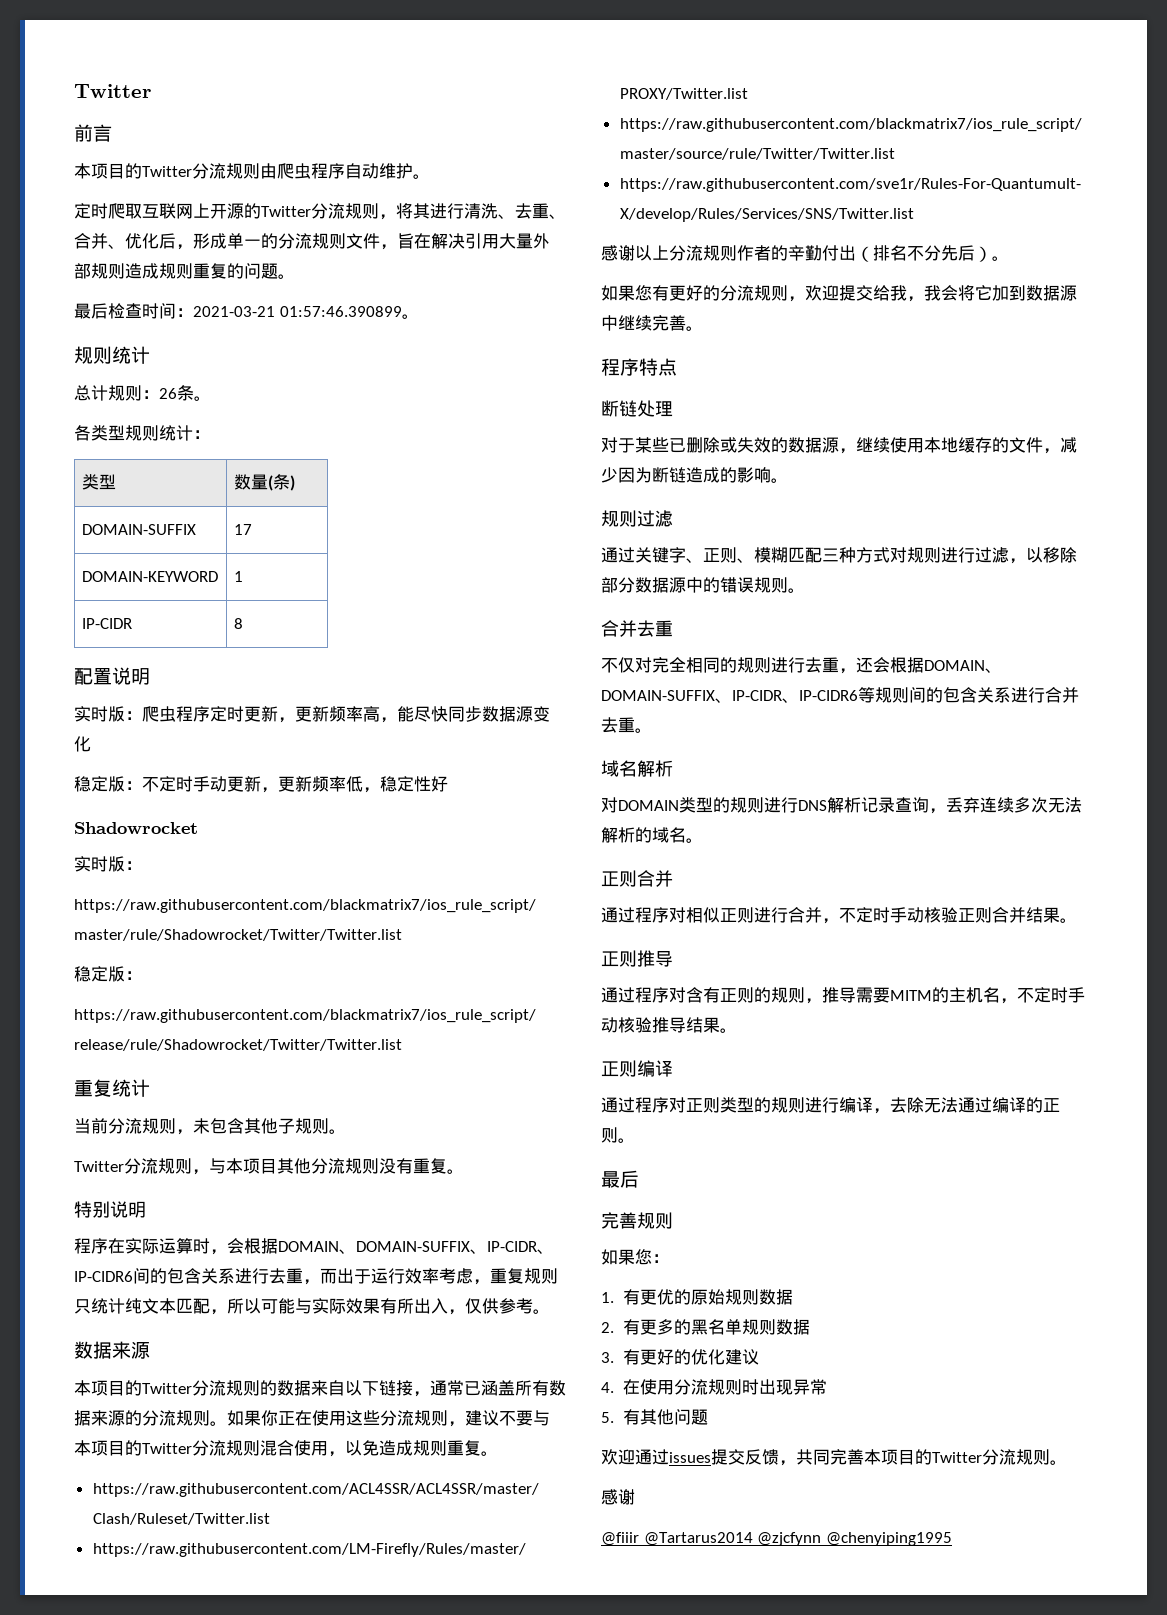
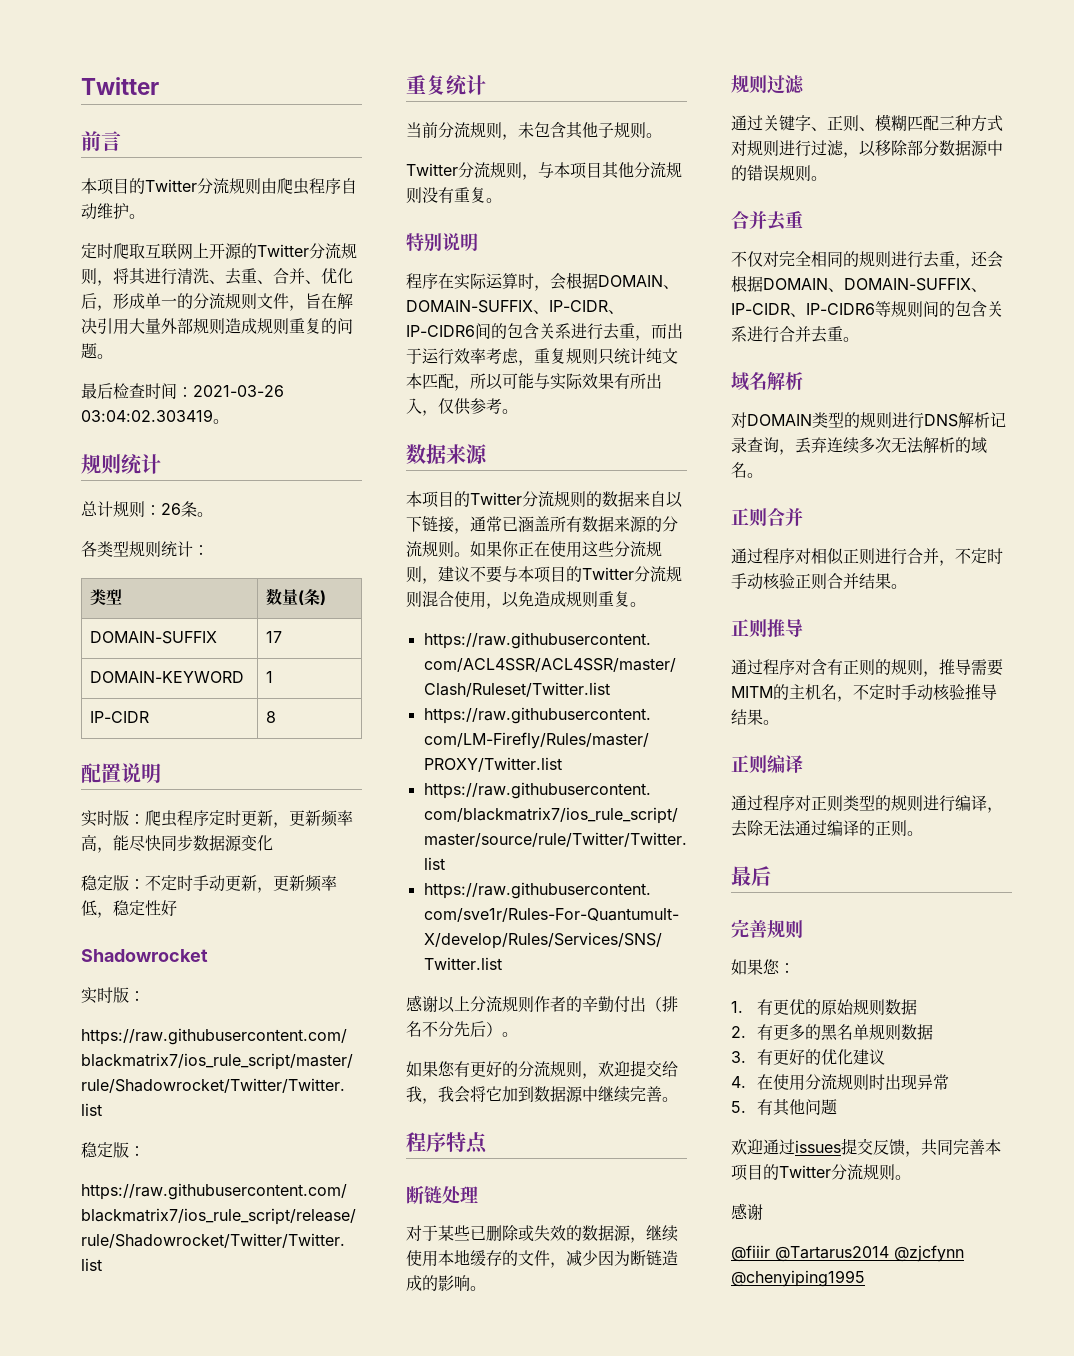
[193,306,402,317] 2021-03-21 01:57:46.390899 -> [193,385,284,397] [81,409,213,422] 2021-03-26 03:04:02.303419

